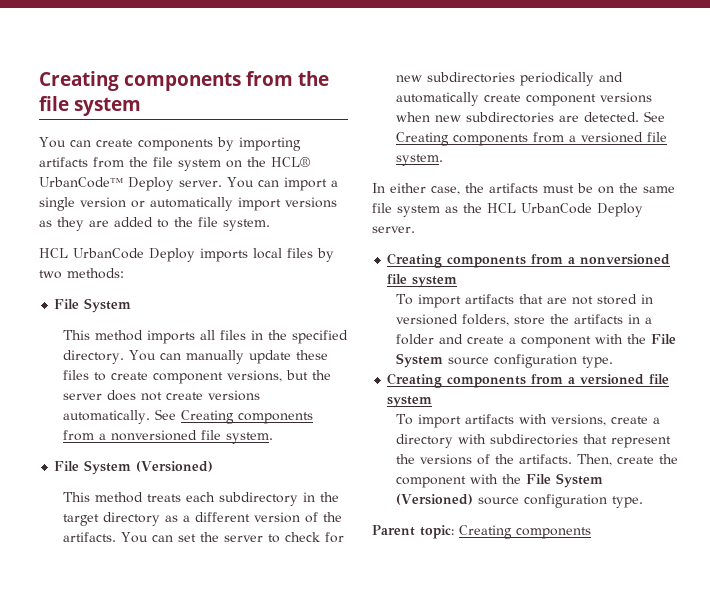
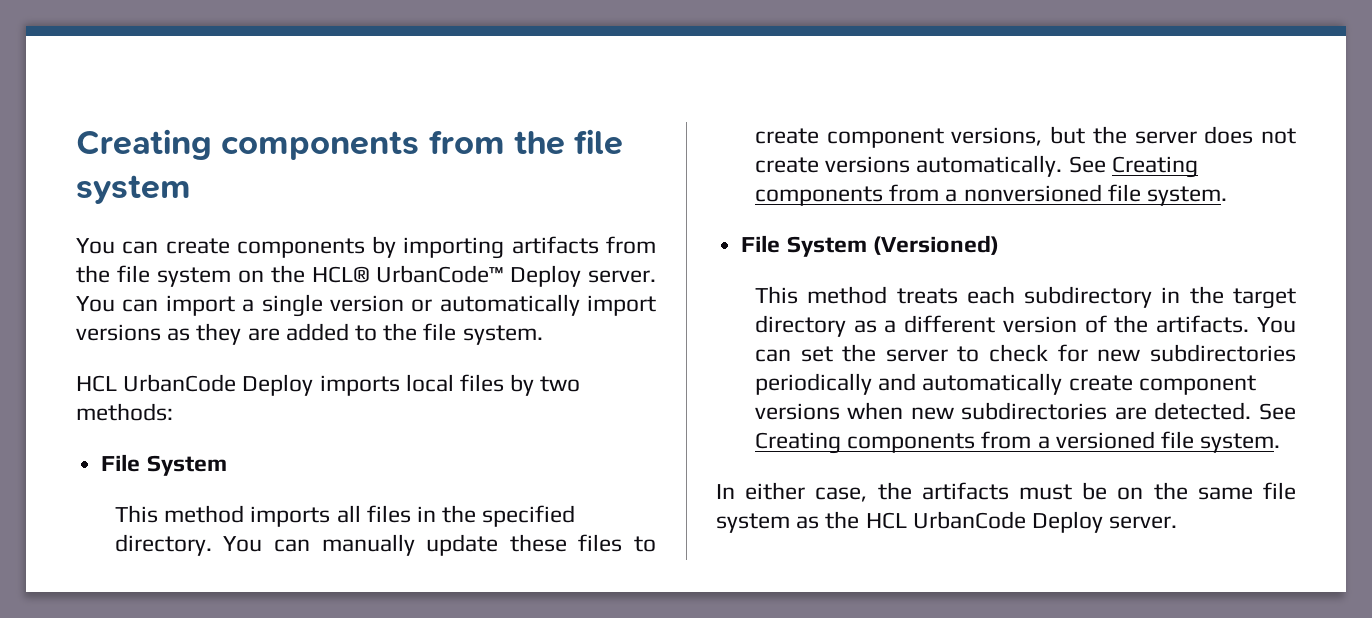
[387,253,671,268] [387,274,458,288] [395,294,653,308] [395,314,652,326] [395,334,676,348] [395,353,613,368] [387,373,670,388] [387,396,433,408] [395,414,660,428] [395,434,671,448] [395,454,678,466] [395,473,603,488] [395,494,643,508] [372,525,591,539] // Creating components from a nonversioned file system // To import artifacts that are not stored in versioned folders, store the artifacts in a folder and create a component with the File System source configuration type. // Creating components from a versioned file system // To import artifacts with versions, create a directory with subdirectories that represent the versions of the artifacts. Then, create the component with the File System (Versioned) source configuration type. // Parent topic: Creating components -> (1178, 522) none

